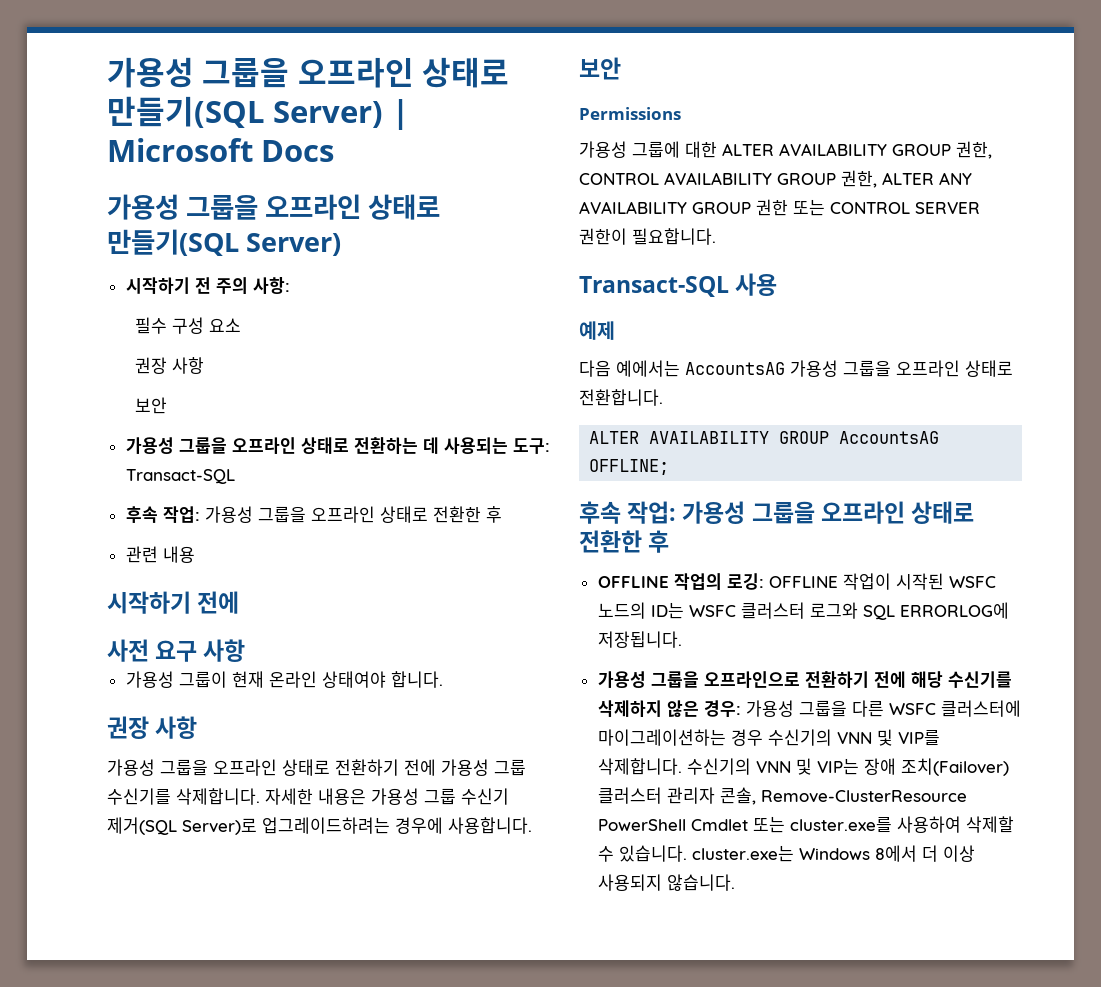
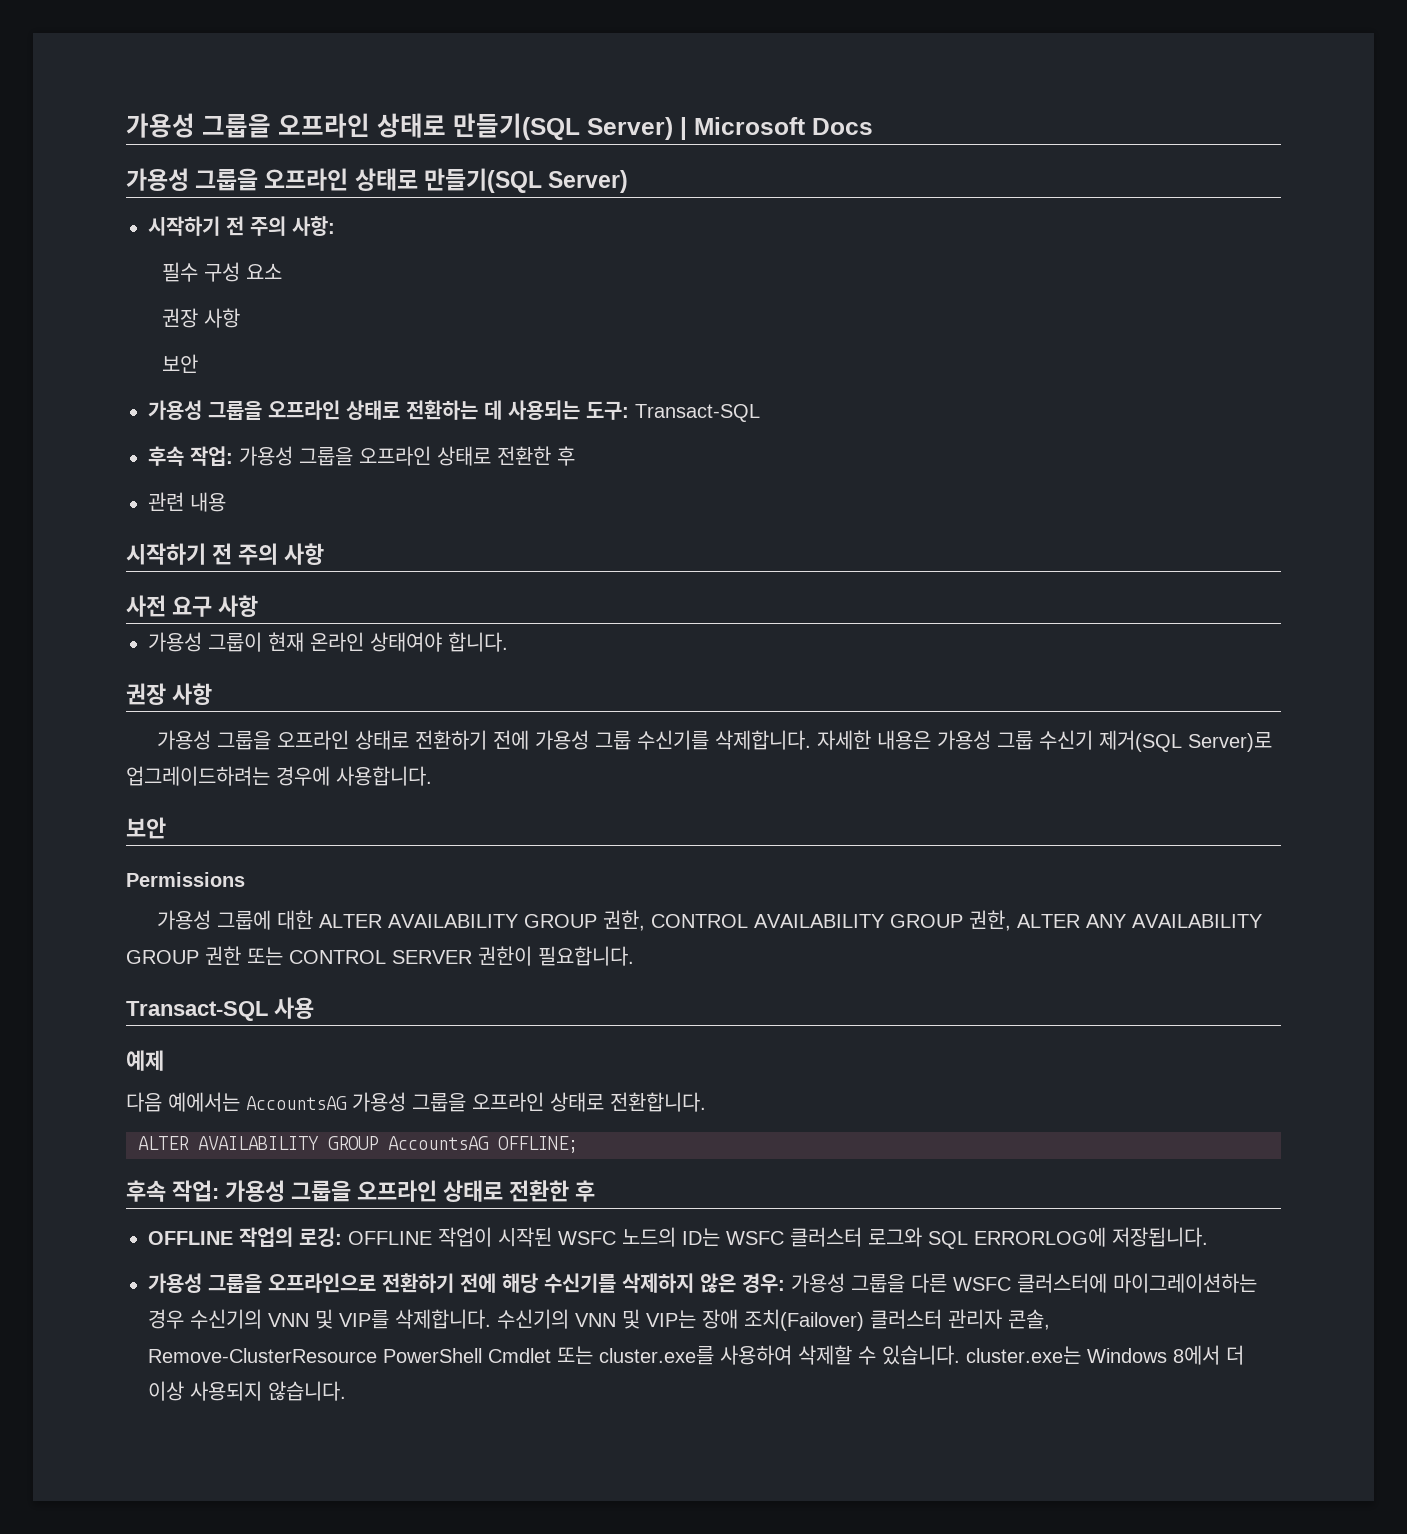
[197,591,240,614] 전에 -> [212,543,324,565] 전 주의 사항

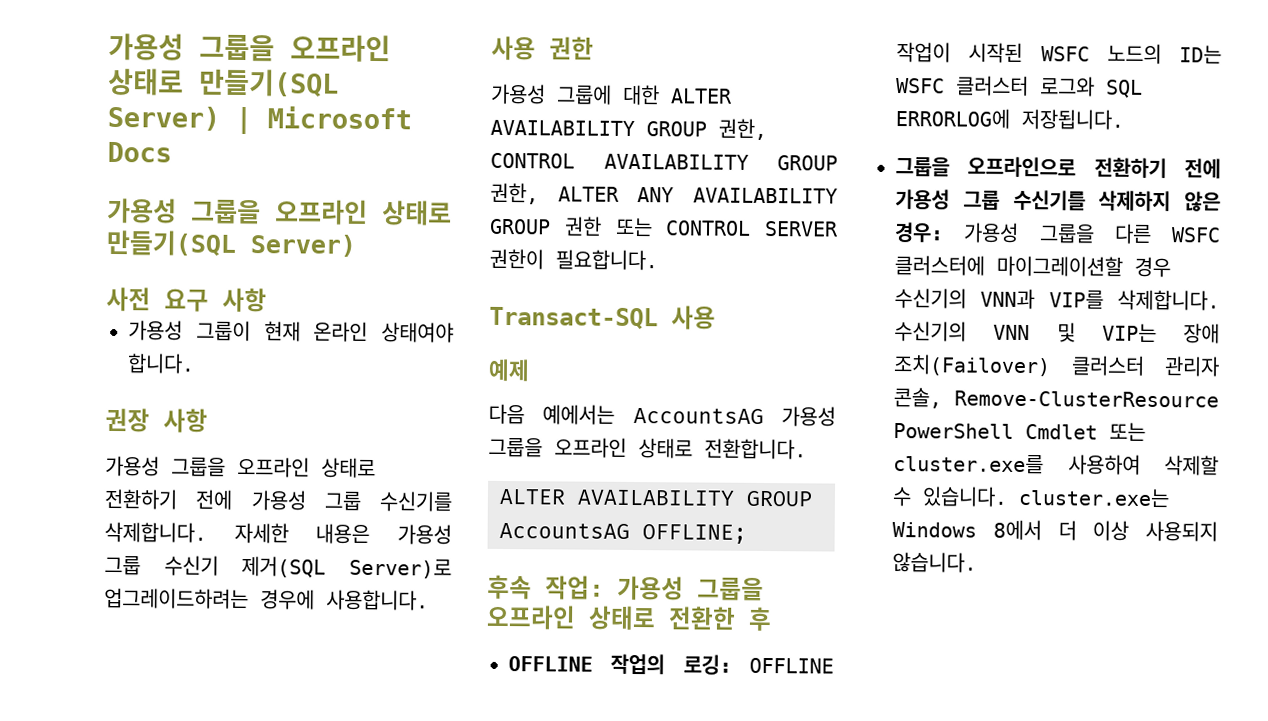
[148,216,335,236] [162,262,283,282] [162,308,241,328] [162,354,199,373] [148,400,760,422] [148,446,575,466] [148,492,226,512] [126,543,324,565] // 시작하기 전 주의 사항: // 필수 구성 요소 // 권장 사항 // 보안 // 가용성 그룹을 오프라인 상태로 전환하는 데 사용되는 도구: Transact-SQL // 후속 작업: 가용성 그룹을 오프라인 상태로 전환한 후 // 관련 내용 // 시작하기 전 주의 사항 -> (356, 245) none
[126,817,166,839] [126,872,245,887] 보안 // Permissions -> [491,35,594,61] 사용 권한
[148,1273,202,1293] 가용성 -> (1124, 119) none
[502,1273,538,1293] 해당 -> [895,189,1000,210] 가용성 그룹
[1113,1273,1257,1293] 마이그레이션하는 -> [996,255,1123,277] 마이그레이션할
[268,1309,333,1329] VNN 및 -> [980,288,1036,310] VNN과

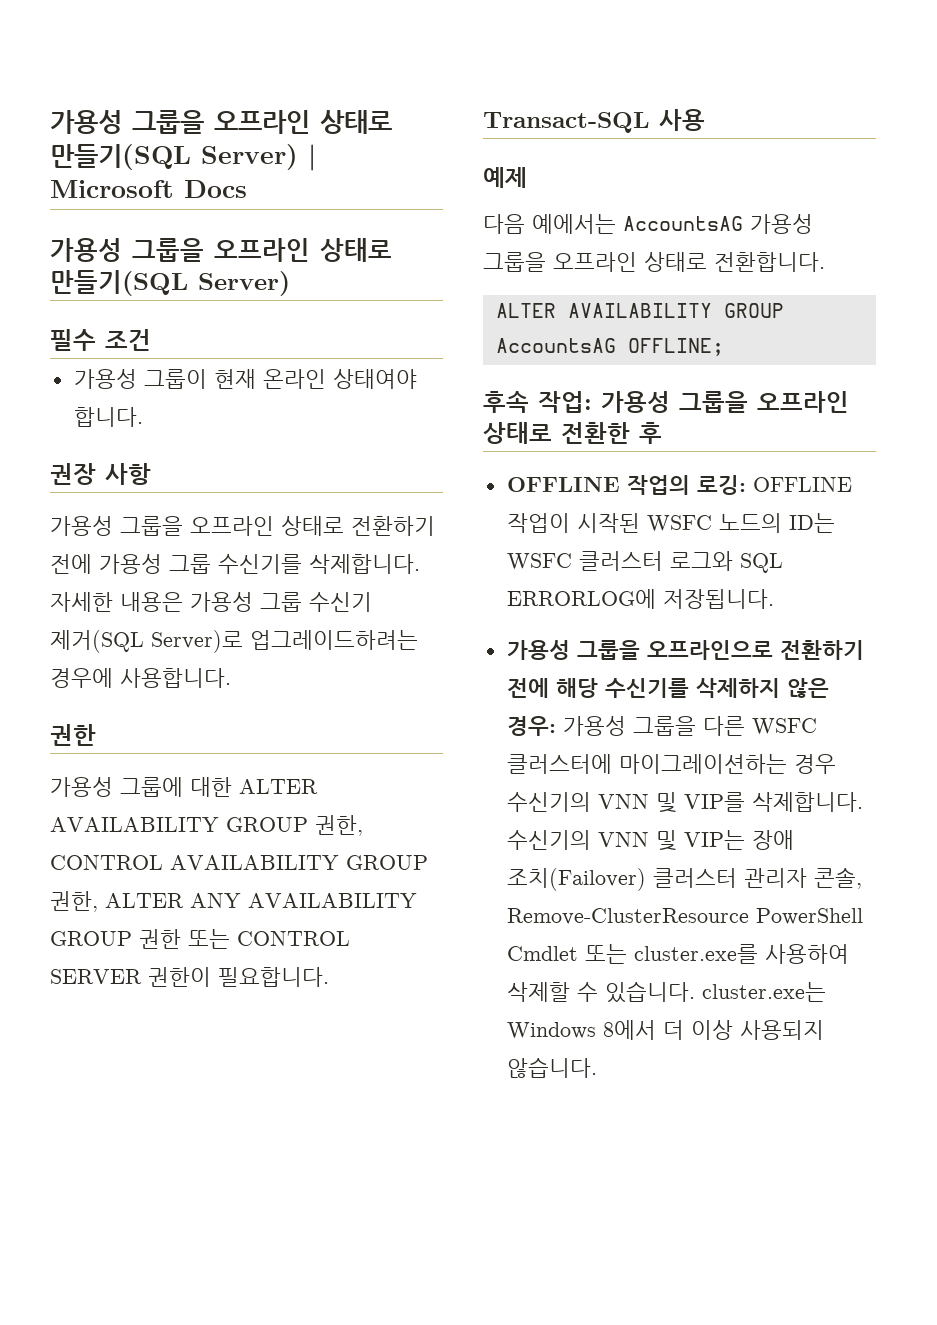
[106,286,267,313] 사전 요구 사항 -> [50,329,151,351] 필수 조건
[491,35,536,61] 사용 -> (231, 678) none
(1124, 119) none -> [506,640,570,660] 가용성
[895,189,1000,210] 가용성 그룹 -> [555,678,598,698] 해당
[996,255,1123,277] 마이그레이션할 -> [618,754,787,774] 마이그레이션하는
[980,288,1036,310] VNN과 -> [597,792,677,813] VNN 및

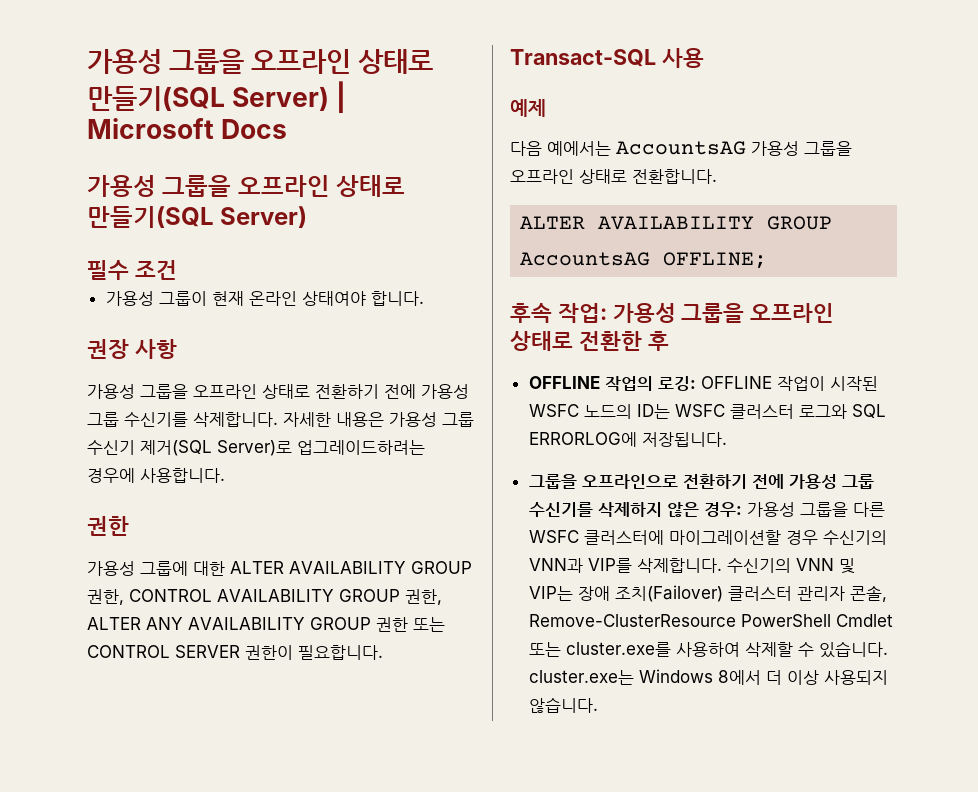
[506,640,570,660] 가용성 -> (727, 439) none
[555,678,598,698] 해당 -> [788,474,874,489] 가용성 그룹
[618,754,787,774] 마이그레이션하는 -> [668,530,781,545] 마이그레이션할
[597,792,677,813] VNN 및 -> [528,558,583,573] VNN과

